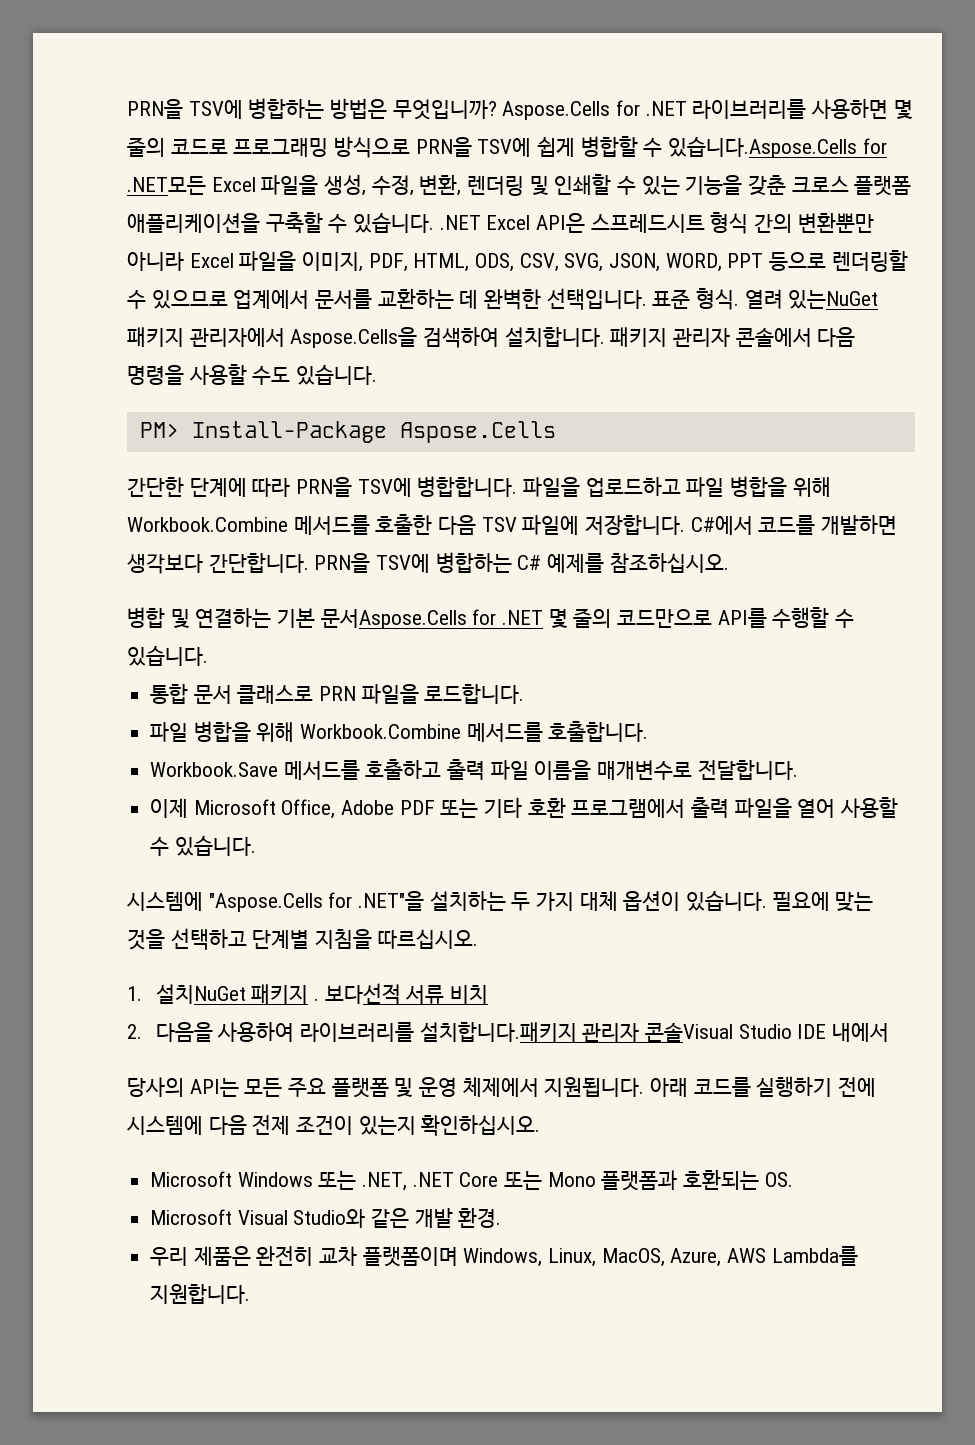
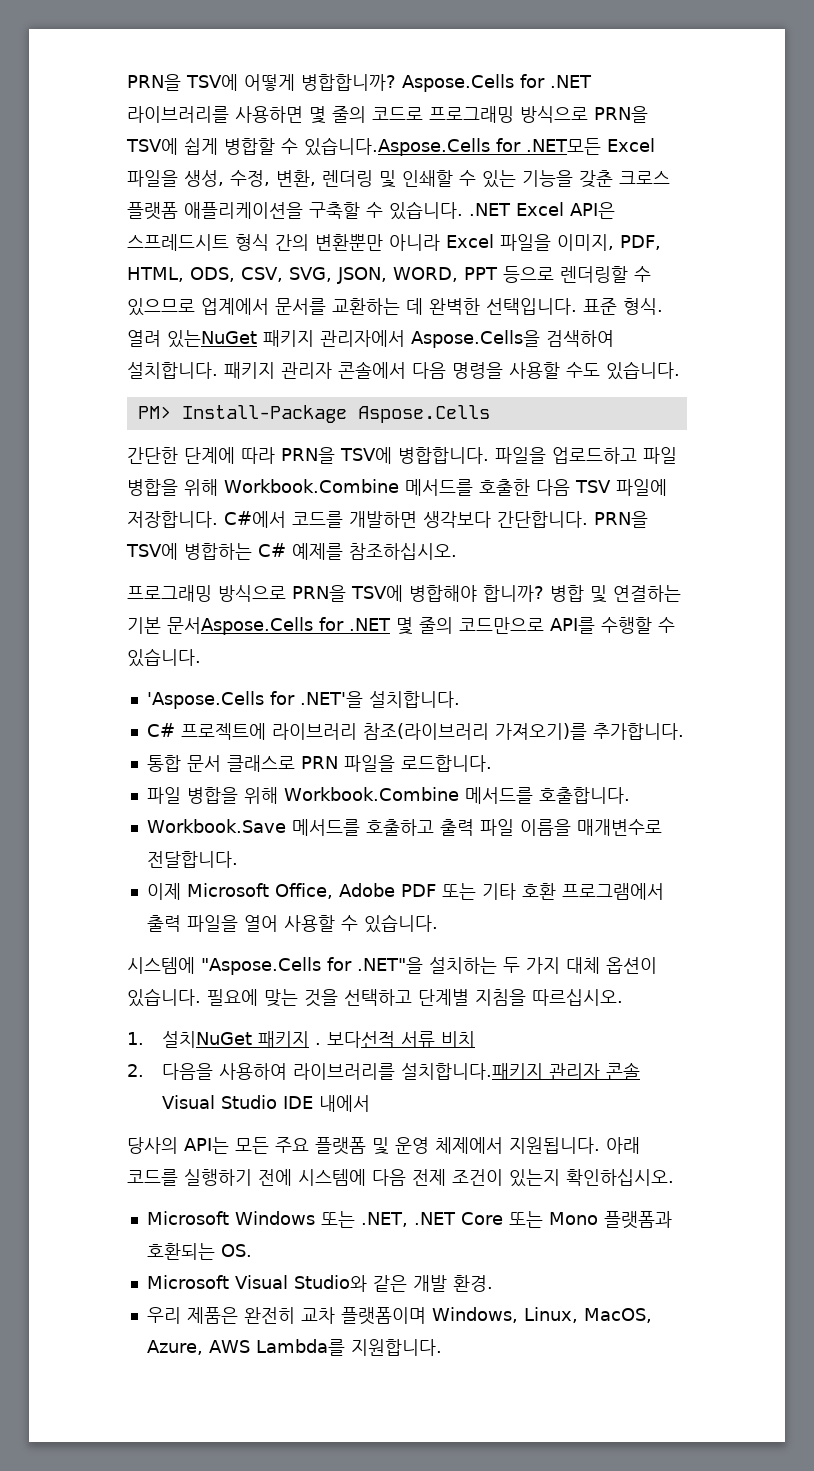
[127,98,497,120] PRN을 TSV에 병합하는 방법은 무엇입니까? -> [127,74,396,91] PRN을 TSV에 어떻게 병합합니까?
(729, 563) none -> [127,585,544,602] 프로그래밍 방식으로 PRN을 TSV에 병합해야 합니까?
(208, 655) none -> [146,691,460,709] [146,723,684,740] // 'Aspose.Cells for .NET'을 설치합니다. // C# 프로젝트에 라이브러리 참조(라이브러리 가져오기)를 추가합니다.
[644,1023,733,1042] 콘솔Visual -> [605,1062,640,1080] [161,1095,215,1109] 콘솔 Visual

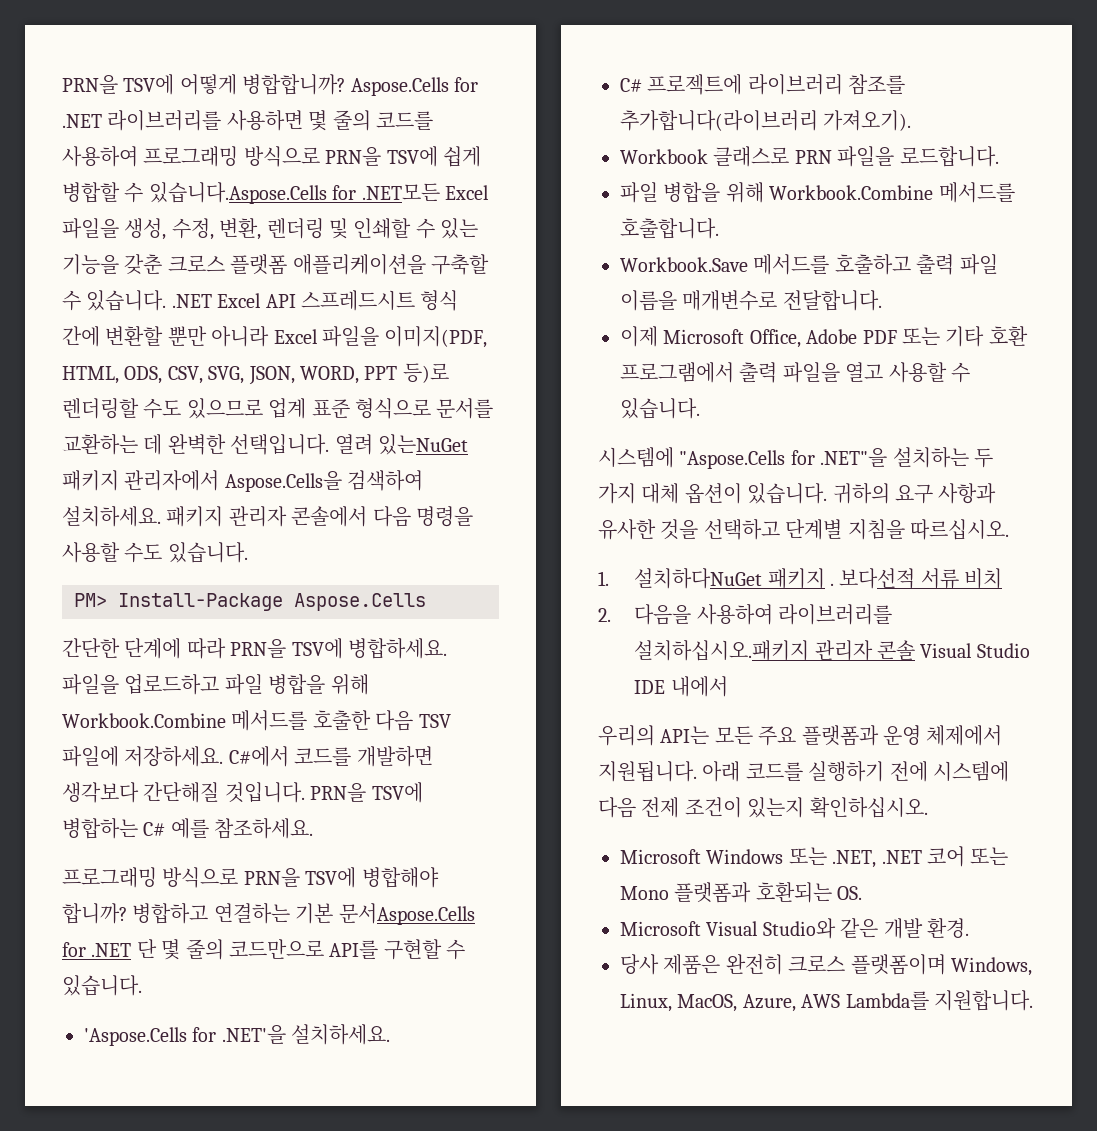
[372,107,423,120] 코드로 -> [376,111,433,130] [62,146,138,167] 코드를 사용하여
[570,202,615,219] API은 -> [265,294,296,308] API
[275,234,383,251] 간의 변환뿐만 -> [62,326,207,347] 간에 변환할 뿐만
[557,234,661,251] 이미지, PDF, -> [384,326,488,348] 이미지(PDF,
[503,266,651,283] [127,298,269,316] 등으로 렌더링할 수 있으므로 업계에서 -> [402,363,449,383] [62,398,431,419] 등)로 렌더링할 수도 있으므로 업계 표준 형식으로
[583,298,663,315] 표준 형식. -> (330, 444) none
[127,362,218,379] 설치합니다. -> [62,506,161,527] 설치하세요.
[398,447,489,464] 병합합니다. -> [348,638,447,659] 병합하세요.
[127,511,218,528] 저장합니다. -> [124,746,224,767] 저장하세요.
[497,511,588,528] 간단합니다. -> [143,782,305,803] 간단해질 것입니다.
[292,543,457,560] 예제를 참조하십시오. -> [170,818,314,839] 예를 참조하세요.
[550,585,607,603] 병합 및 -> [132,903,209,924] 병합하고
(391, 624) none -> [136,939,157,958] 단
[601,617,652,634] 수행할 -> [383,939,442,960] 구현할
[368,691,460,708] 설치합니다. -> [291,1024,391,1045] 설치하세요.
[362,723,684,740] [146,755,221,772] 참조(라이브러리 가져오기)를 추가합니다. // 통합 문서 -> [848,74,906,95] [620,110,912,131] [620,149,708,164] 참조를 추가합니다(라이브러리 가져오기). // Workbook
[243,915,278,932] 열어 -> [845,362,884,382] 열고
[207,989,298,1007] 필요에 맞는 -> [832,483,997,504] [598,519,656,540] 귀하의 요구 사항과 유사한
[161,1031,252,1048] 설치NuGet -> [634,568,763,589] 설치하다NuGet
[400,1063,543,1080] 설치합니다.패키지 -> [634,640,810,661] 설치하십시오.패키지
[127,1137,178,1154] 당사의 -> [598,725,655,746] 우리의
[315,1137,389,1155] 플랫폼 및 -> [801,725,879,746] 플랫폼과
[460,1212,503,1225] Core -> [927,846,965,867] 코어
[146,1307,181,1324] 우리 -> [620,954,659,975] 당사
[300,1307,335,1324] 교차 -> [788,955,846,972] 크로스

